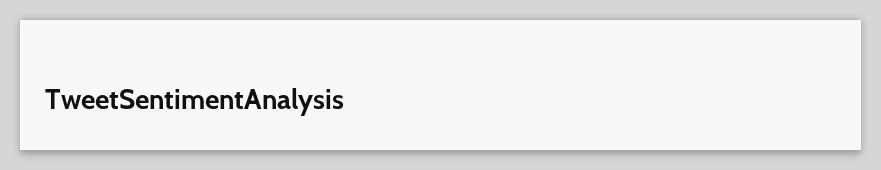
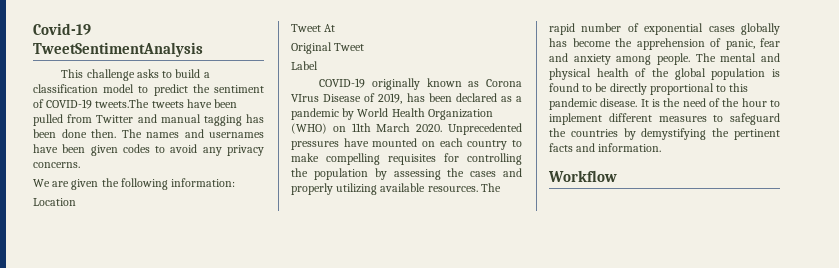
(45, 102) none -> [33,23,91,35] Covid-19
(344, 102) none -> [61,69,210,81] [33,84,264,96] [33,99,238,109] [33,114,264,126] [33,129,264,138] [33,144,264,156] [33,162,80,168] [33,178,236,190] [33,198,76,206] [291,24,336,32] [291,42,365,54] [291,61,318,70] [319,78,522,90] [291,93,522,104] [291,108,493,120] [291,123,522,135] [291,138,522,150] [291,153,522,165] [291,168,522,180] [291,183,501,195] [549,23,780,35] [549,38,780,50] [549,53,780,65] [549,68,780,80] [549,83,749,95] [549,98,780,110] [549,113,780,125] [549,128,780,140] [549,143,662,152] [548,170,617,182] // This challenge asks to build a classification model to predict the sentiment of COVID-19 tweets.The tweets have been pulled from Twitter and manual tagging has been done then. The names and usernames have been given codes to avoid any privacy concerns. // We are given the following information: // Location // Tweet At // Original Tweet // Label // COVID-19 originally known as Corona VIrus Disease of 2019, has been declared as a pandemic by World Health Organization (WHO) on 11th March 2020. Unprecedented pressures have mounted on each country to make compelling requisites for controlling the population by assessing the cases and properly utilizing available resources. The rapid number of exponential cases globally has become the apprehension of panic, fear and anxiety among people. The mental and physical health of the global population is found to be directly proportional to this pandemic disease. It is the need of the hour to implement different measures to safeguard the countries by demystifying the pertinent facts and information. // Workflow

